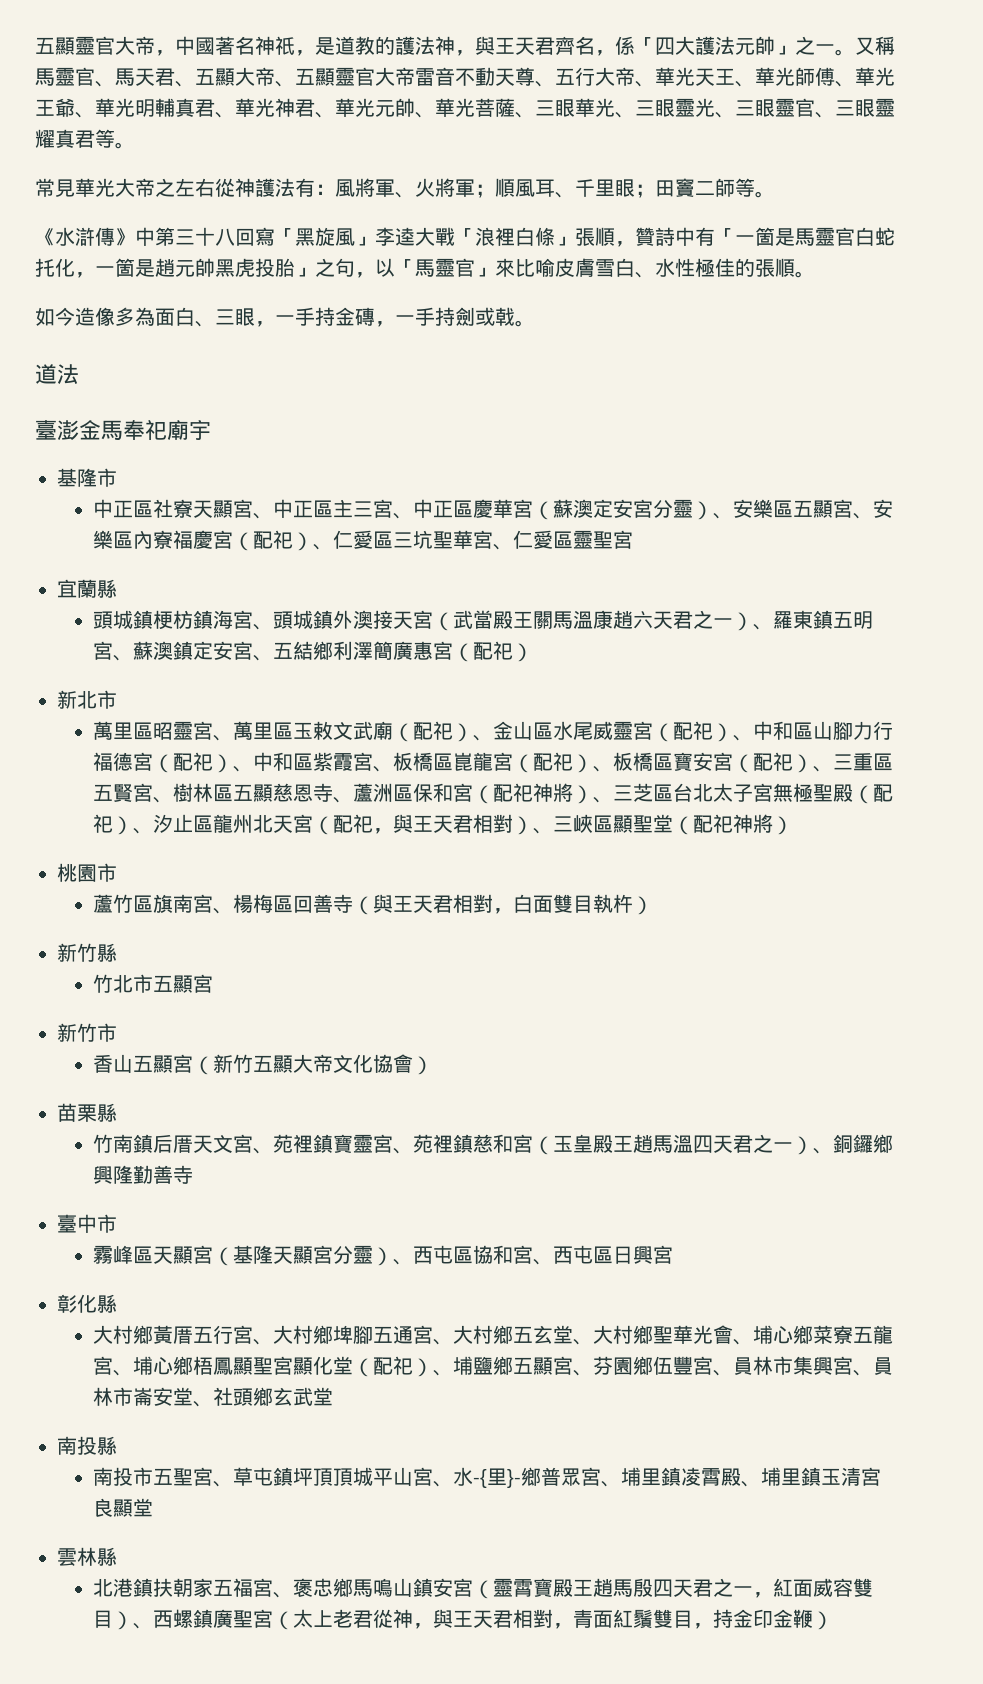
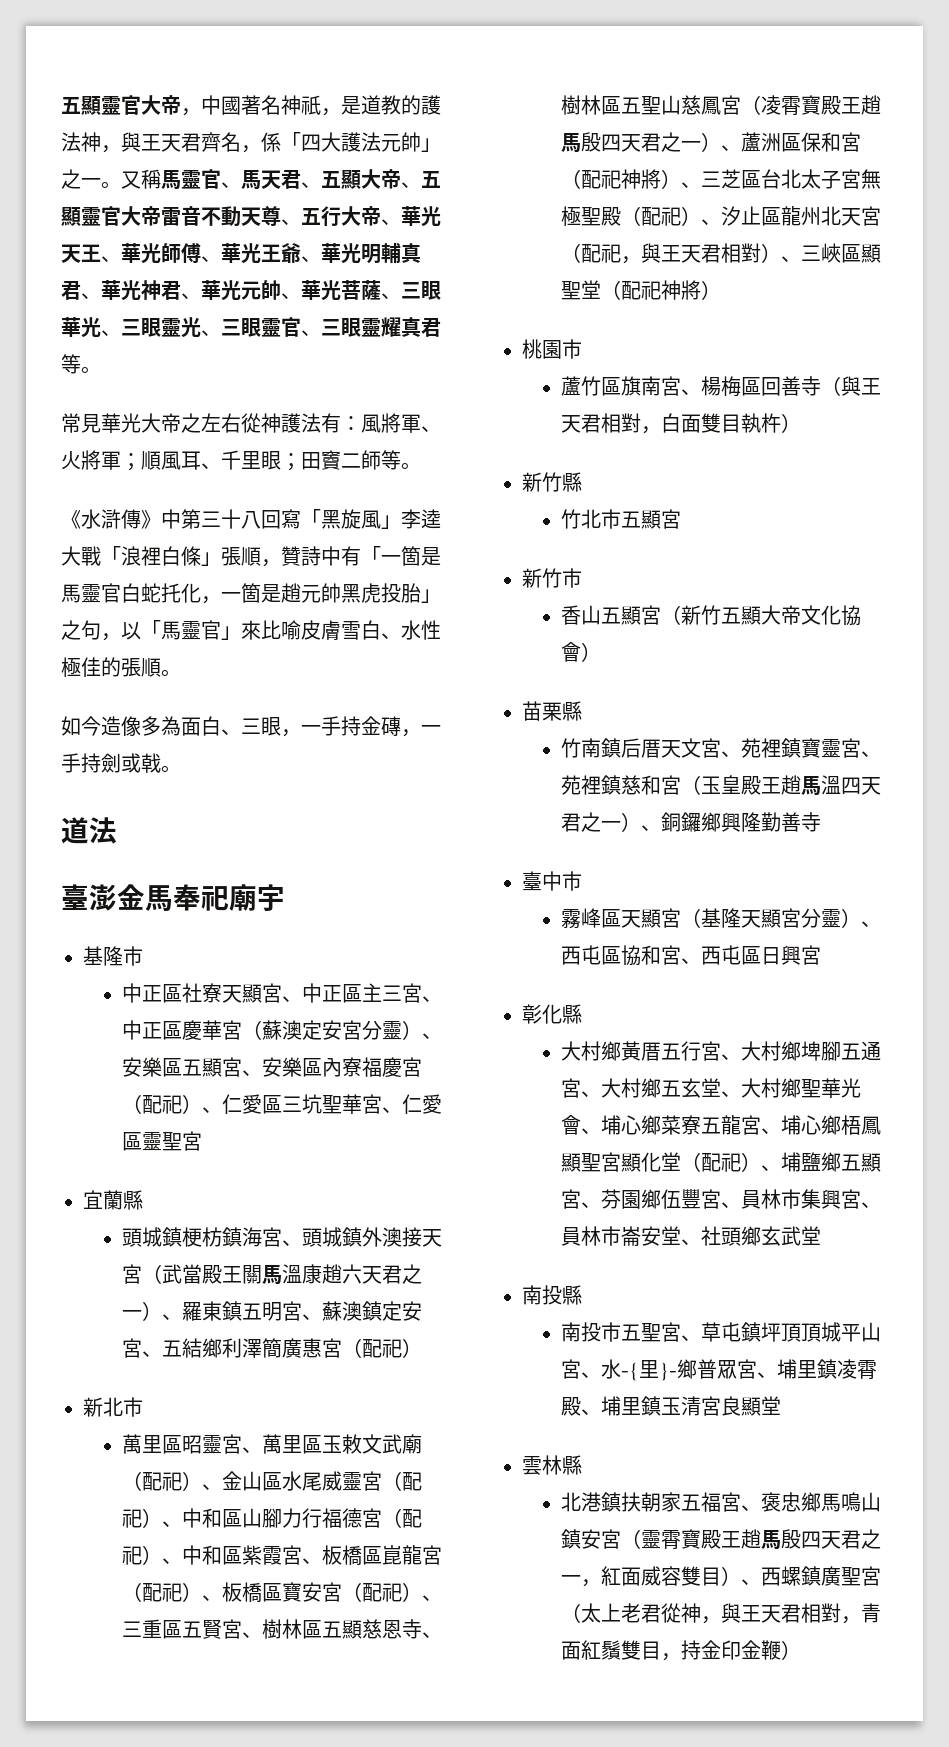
(354, 800) none -> [561,95,882,115] [561,132,742,153] 樹林區五聖山慈鳳宮（凌霄寶殿王趙馬殷四天君之一）、

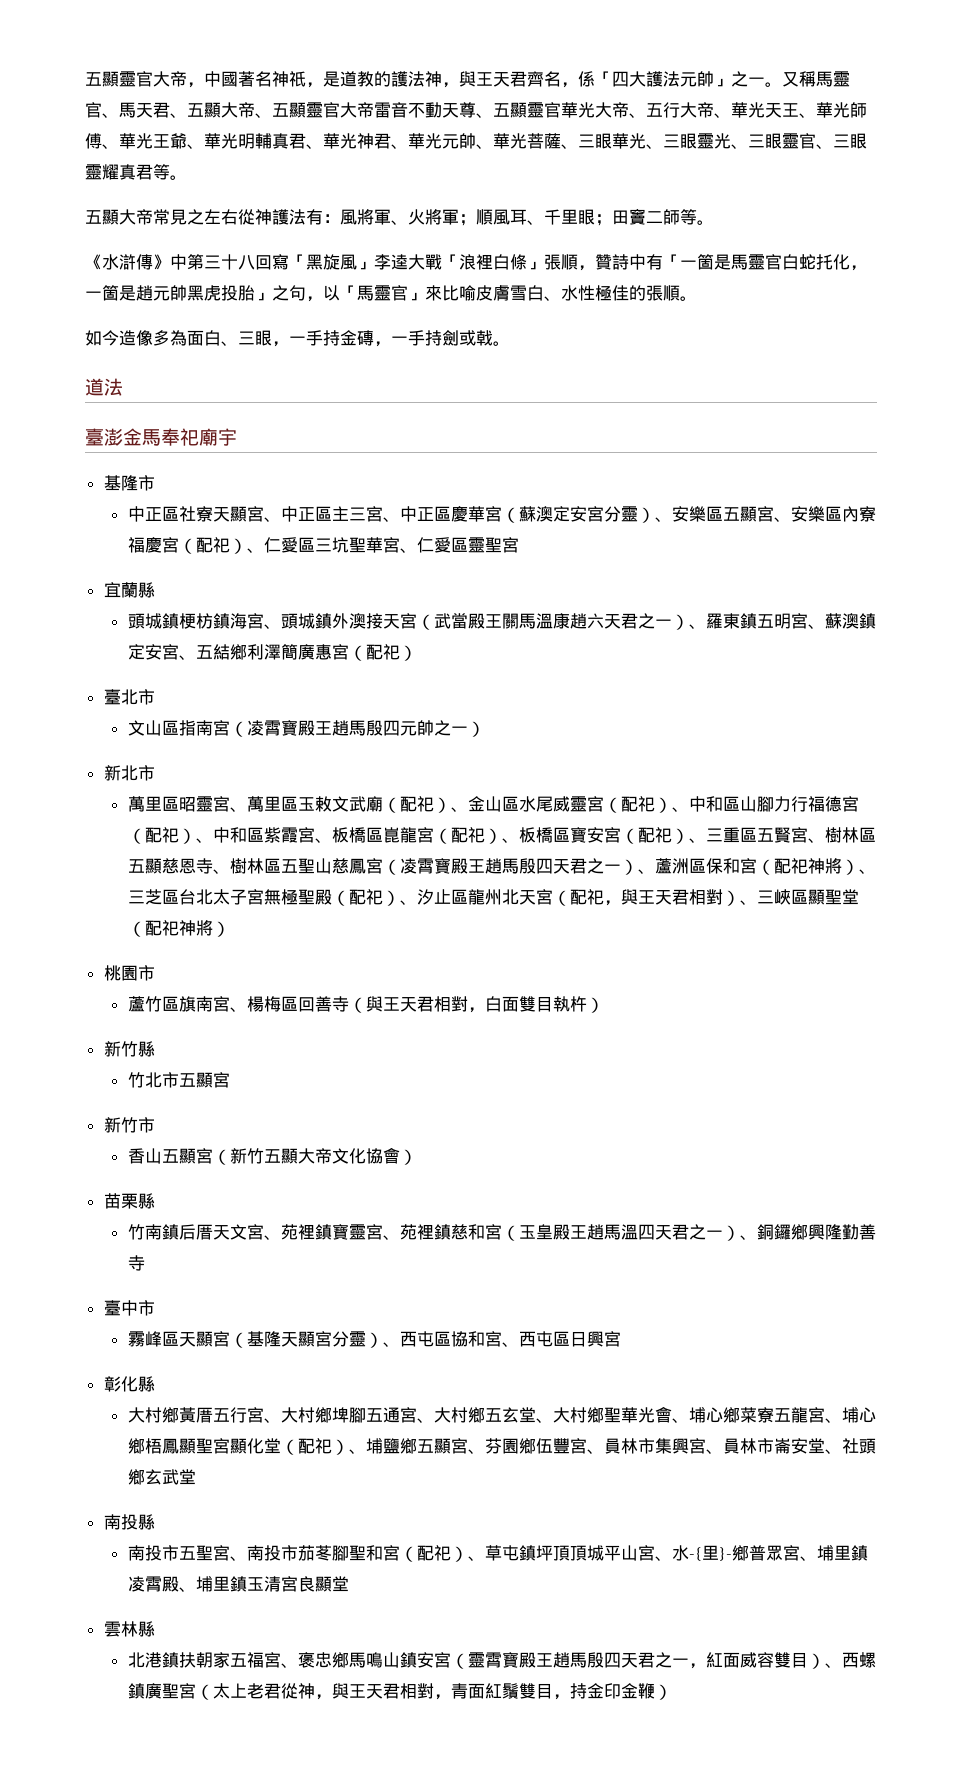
(321, 216) none -> [510,102,663,118] 顯靈官華光大帝、五
[61,413,181,433] 常見華光大帝 -> [85,209,187,225] 五顯大帝常見
(423, 1348) none -> [103,689,155,705] [127,720,485,737] // 臺北市 // 文山區指南宮（凌霄寶殿王趙馬殷四元帥之一）
(702, 1338) none -> [246,1545,485,1562] 南投市茄苳腳聖和宮（配祀）、

